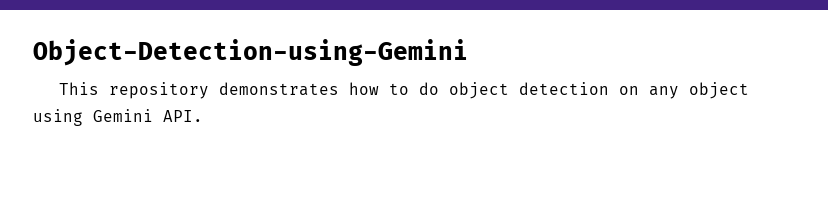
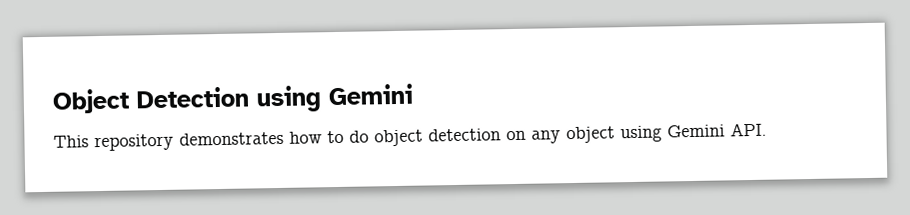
[33,39,468,66] Object-Detection-using-Gemini -> [52,83,413,114] Object Detection using Gemini

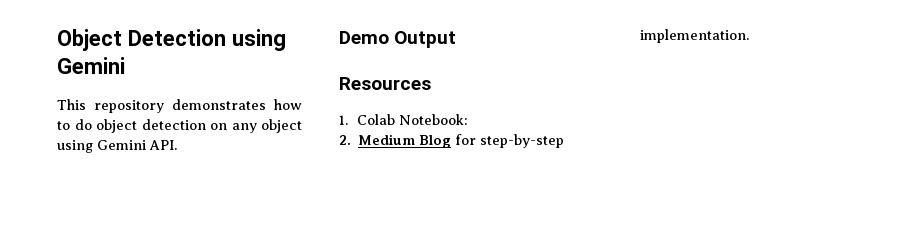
(767, 129) none -> [339,31,457,48] [339,77,431,90] [339,114,468,125] [339,134,565,148] [640,29,750,43] // Demo Output // Resources // 1. Colab Notebook: // 2. Medium Blog for step-by-step implementation.

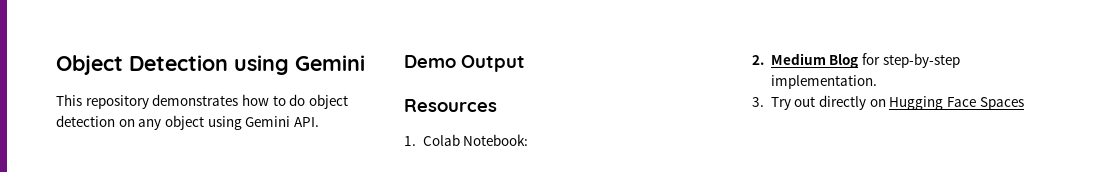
(750, 36) none -> [752,95,1024,110] // 3. Try out directly on Hugging Face Spaces

